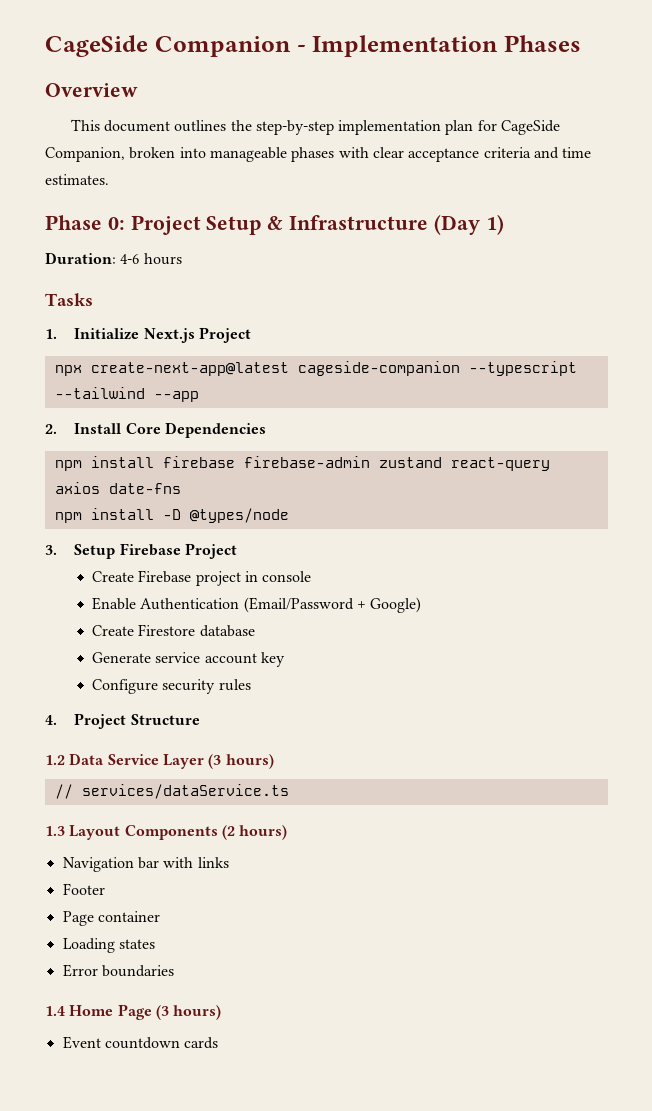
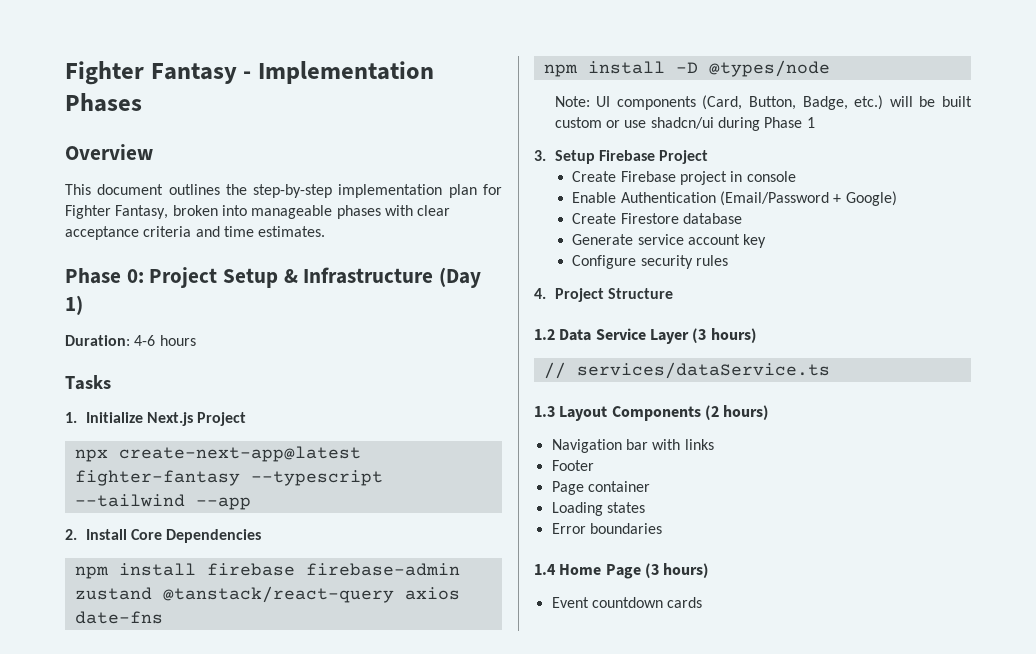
[45,35,291,57] CageSide Companion -> [65,61,237,85] Fighter Fantasy
[501,120,561,135] [45,147,125,162] CageSide Companion, -> [65,205,169,219] Fighter Fantasy,
[297,361,460,376] cageside-companion -> [74,470,240,486] fighter-fantasy
[450,457,550,471] react-query -> [162,586,394,603] @tanstack/react-query
(289, 515) none -> [554,95,972,110] [554,117,815,131] // Note: UI components (Card, Button, Badge, etc.) will be built custom or use shadcn/ui during Phase 1

